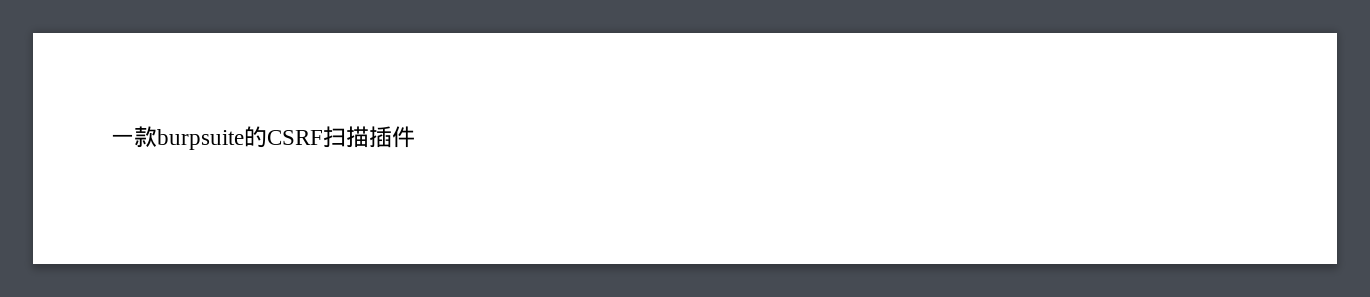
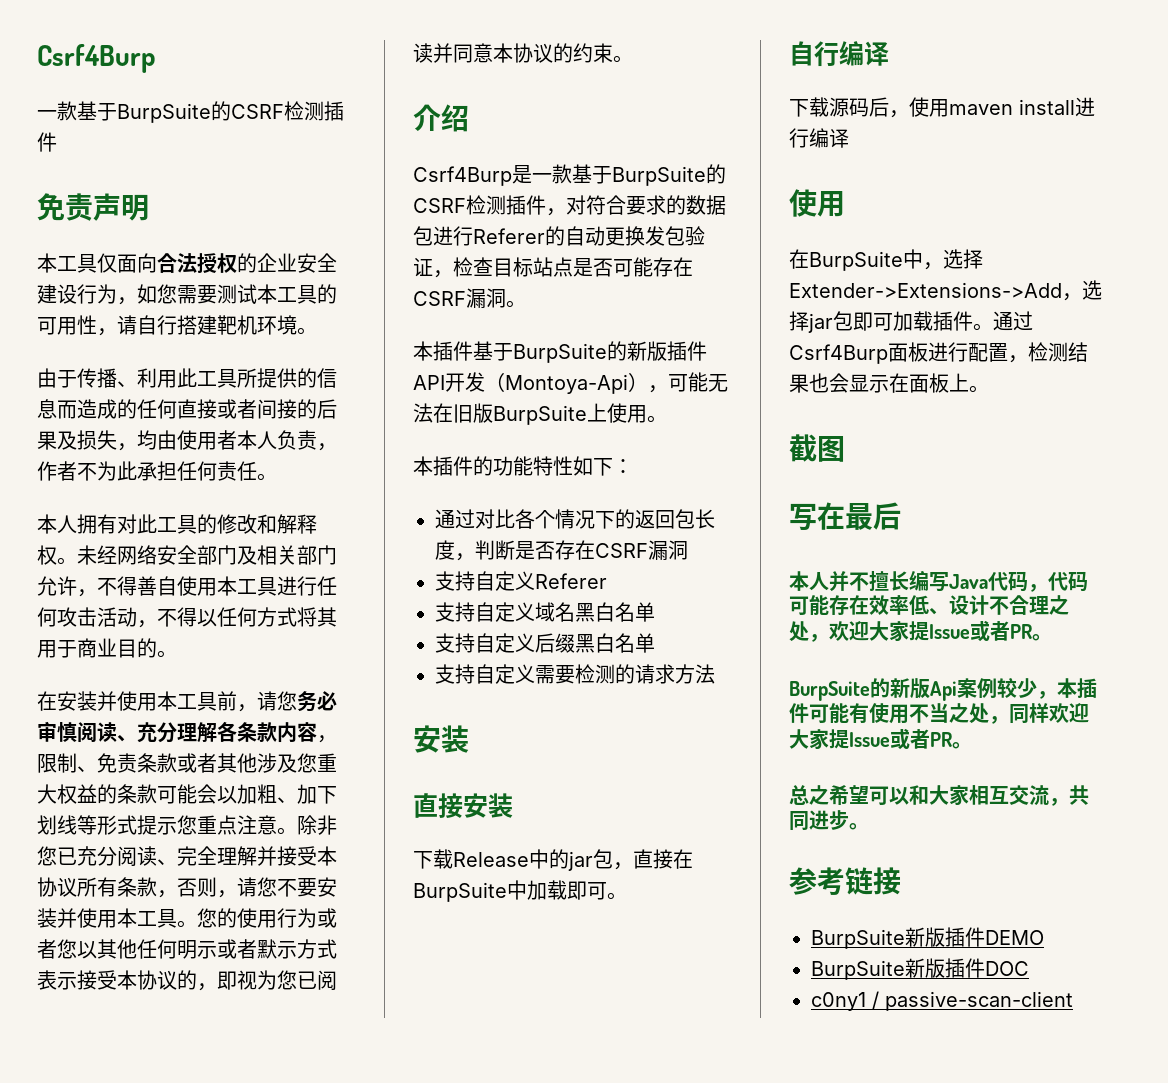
[111,126,415,150] 一款burpsuite的CSRF扫描插件 -> [37,44,156,73] [37,101,344,123] [37,132,57,152] [37,193,149,221] [37,253,337,273] [37,284,337,305] [37,315,317,336] [37,368,337,388] [37,399,337,419] [37,430,337,451] [37,461,277,481] [37,514,317,534] [37,545,337,565] [37,576,337,597] [37,607,337,628] [37,638,177,658] [37,691,337,712] [37,721,337,743] [37,753,337,773] [37,784,337,804] [37,815,337,835] [37,846,337,866] [37,877,337,898] [37,908,337,928] [37,939,337,959] [37,970,337,991] [413,43,633,63] [413,104,469,132] [413,164,726,186] [413,195,726,216] [413,226,705,246] [413,257,693,278] [413,288,526,308] [413,341,707,363] [413,372,728,394] [413,403,667,425] [413,456,633,476] [435,509,715,529] [435,540,688,561] [435,571,607,591] [435,602,655,622] [435,633,655,653] [435,664,715,684] [413,725,469,753] [413,793,513,818] [413,849,693,871] [413,880,627,902] [789,41,889,67] [789,97,1095,118] [789,128,849,148] [789,189,845,217] [789,249,983,271] [789,280,1102,301] [789,311,1033,333] [789,342,1088,364] [789,373,989,393] [789,434,845,462] [789,502,901,531] [789,570,1088,592] [789,595,1069,615] [789,620,1052,642] [789,677,1097,701] [789,703,1089,724] [789,728,972,750] [789,785,1089,806] [789,810,869,831] [789,867,901,895] [811,927,1044,949] [811,958,1029,980] [811,991,1073,1011] Csrf4Burp // 一款基于BurpSuite的CSRF检测插件 // 免责声明 // 本工具仅面向合法授权的企业安全建设行为，如您需要测试本工具的可用性，请自行搭建靶机环境。 // 由于传播、利用此工具所提供的信息而造成的任何直接或者间接的后果及损失，均由使用者本人负责，作者不为此承担任何责任。 // 本人拥有对此工具的修改和解释权。未经网络安全部门及相关部门允许，不得善自使用本工具进行任何攻击活动，不得以任何方式将其用于商业目的。 // 在安装并使用本工具前，请您务必审慎阅读、充分理解各条款内容，限制、免责条款或者其他涉及您重大权益的条款可能会以加粗、加下划线等形式提示您重点注意。除非您已充分阅读、完全理解并接受本协议所有条款，否则，请您不要安装并使用本工具。您的使用行为或者您以其他任何明示或者默示方式表示接受本协议的，即视为您已阅读并同意本协议的约束。 // 介绍 // Csrf4Burp是一款基于BurpSuite的CSRF检测插件，对符合要求的数据包进行Referer的自动更换发包验证，检查目标站点是否可能存在CSRF漏洞。 // 本插件基于BurpSuite的新版插件API开发（Montoya-Api），可能无法在旧版BurpSuite上使用。 // 本插件的功能特性如下： // 通过对比各个情况下的返回包长度，判断是否存在CSRF漏洞 // 支持自定义Referer // 支持自定义域名黑白名单 // 支持自定义后缀黑白名单 // 支持自定义需要检测的请求方法 // 安装 // 直接安装 // 下载Release中的jar包，直接在BurpSuite中加载即可。 // 自行编译 // 下载源码后，使用maven install进行编译 // 使用 // 在BurpSuite中，选择Extender->Extensions->Add，选择jar包即可加载插件。通过Csrf4Burp面板进行配置，检测结果也会显示在面板上。 // 截图 // 写在最后 // 本人并不擅长编写Java代码，代码可能存在效率低、设计不合理之处，欢迎大家提Issue或者PR。 // BurpSuite的新版Api案例较少，本插件可能有使用不当之处，同样欢迎大家提Issue或者PR。 // 总之希望可以和大家相互交流，共同进步。 // 参考链接 // BurpSuite新版插件DEMO // BurpSuite新版插件DOC // c0ny1 / passive-scan-client

